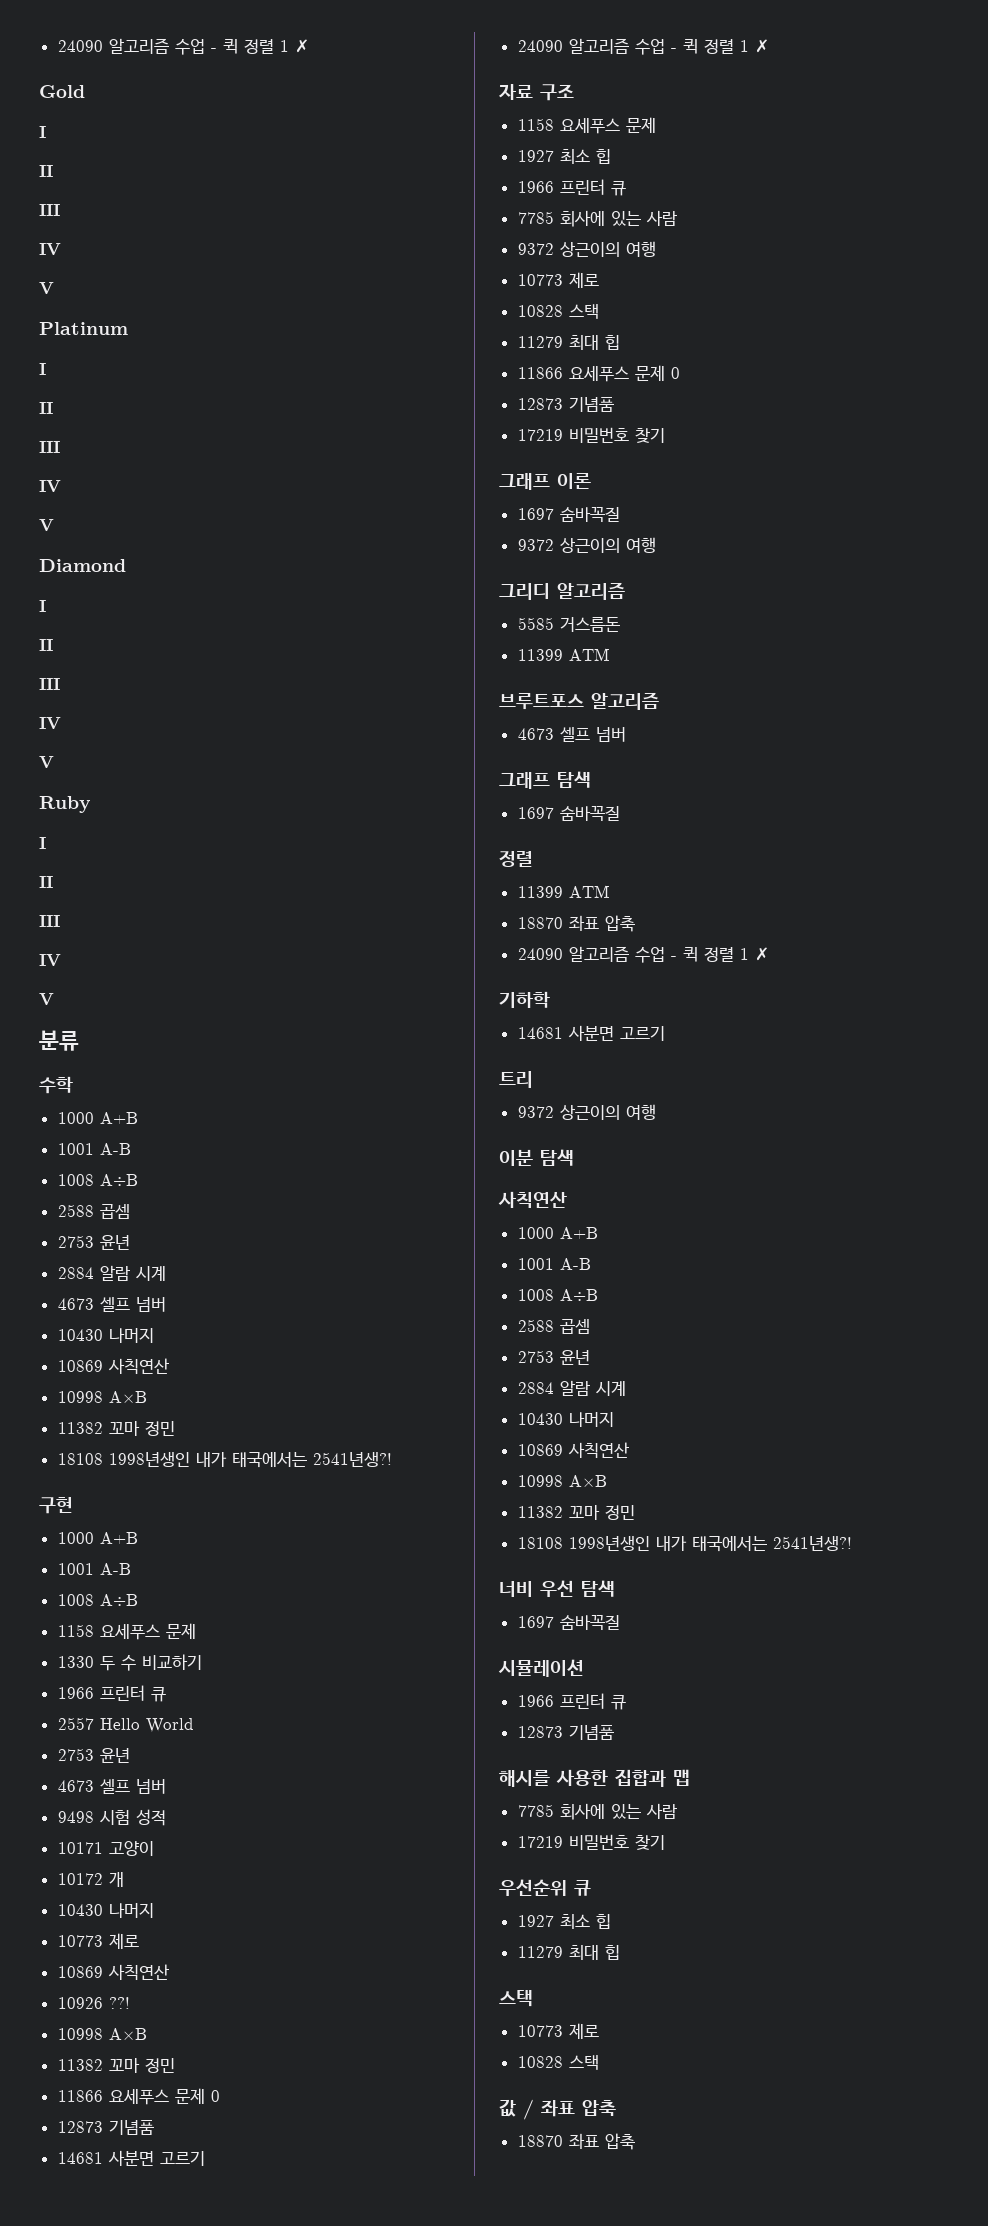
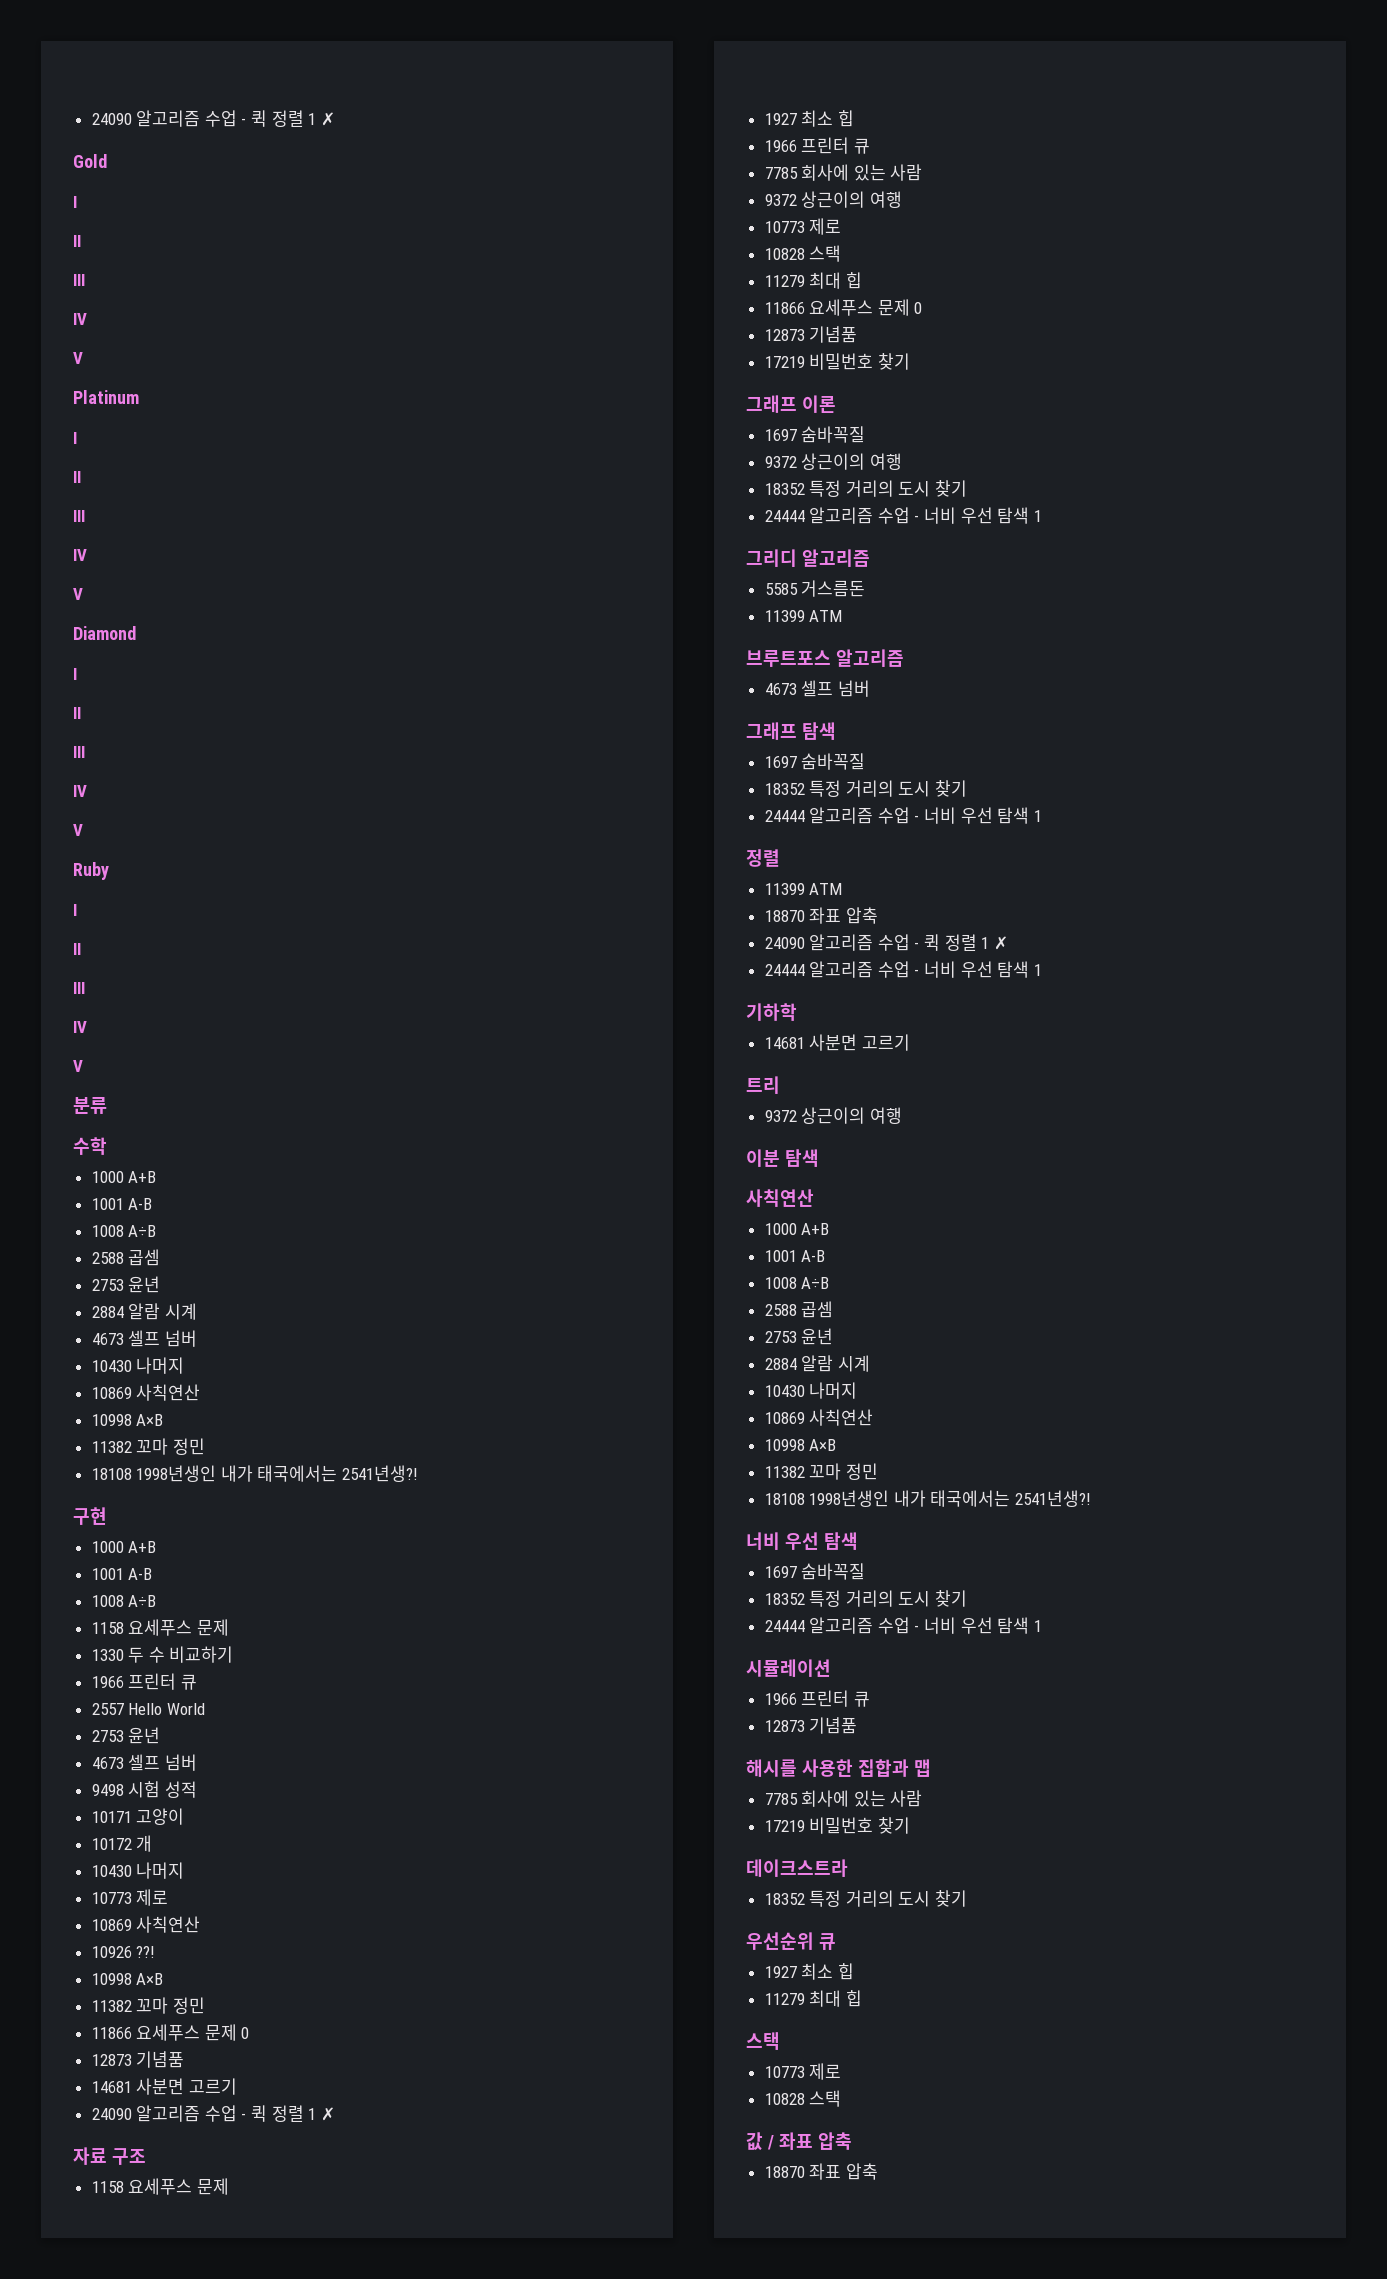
(656, 545) none -> [764,480,968,497] [764,507,1042,524] // 18352 특정 거리의 도시 찾기 // 24444 알고리즘 수업 - 너비 우선 탐색 1
(620, 814) none -> [764,780,968,797] [764,807,1042,824] // 18352 특정 거리의 도시 찾기 // 24444 알고리즘 수업 - 너비 우선 탐색 1
(769, 954) none -> [764,961,1042,978] // 24444 알고리즘 수업 - 너비 우선 탐색 1
(620, 1623) none -> [764,1590,968,1607] [764,1617,1042,1634] // 18352 특정 거리의 도시 찾기 // 24444 알고리즘 수업 - 너비 우선 탐색 1
(665, 1842) none -> [746,1859,848,1877] [764,1890,968,1907] // 데이크스트라 // 18352 특정 거리의 도시 찾기

